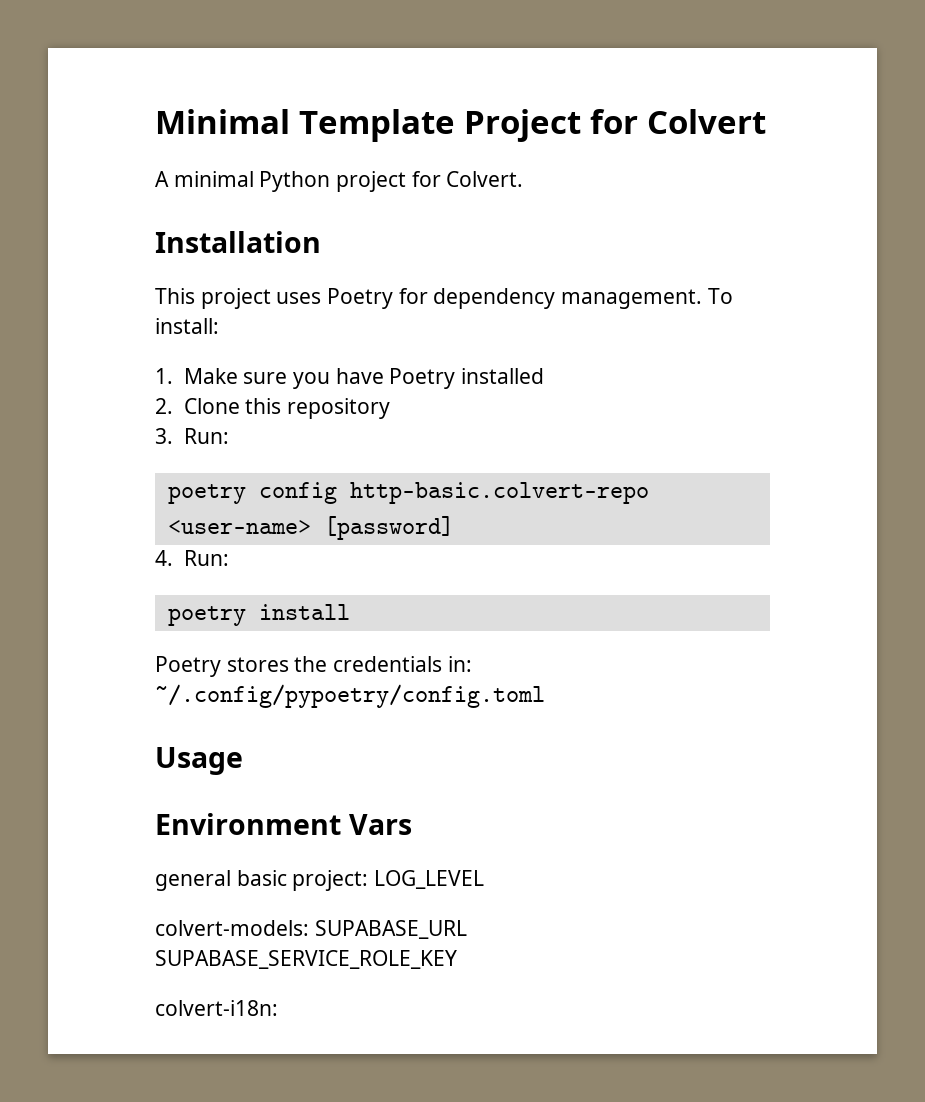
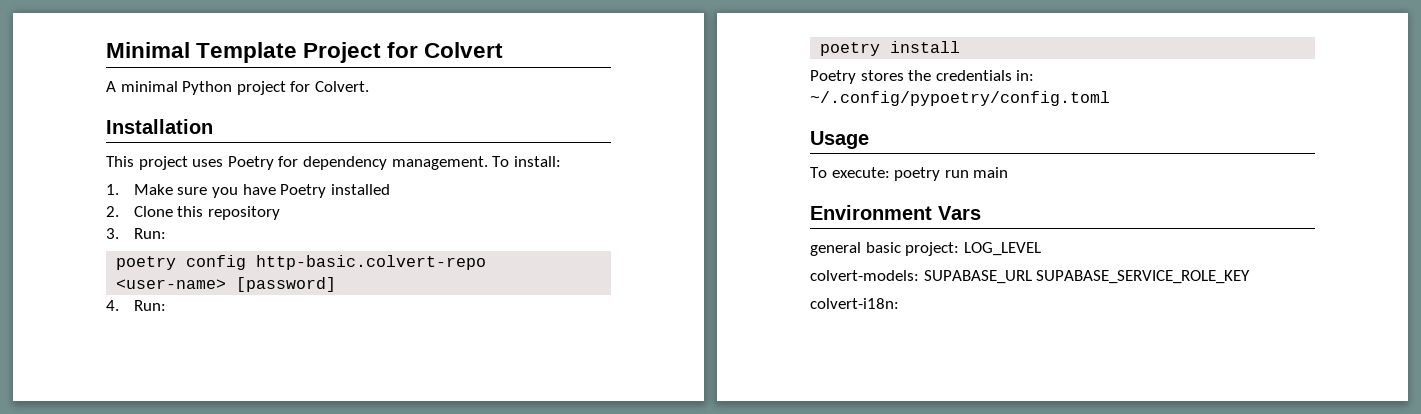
(243, 761) none -> [810,167,1009,181] // To execute: poetry run main

